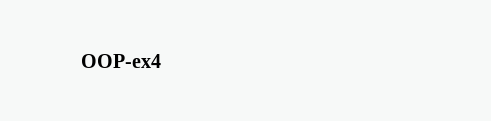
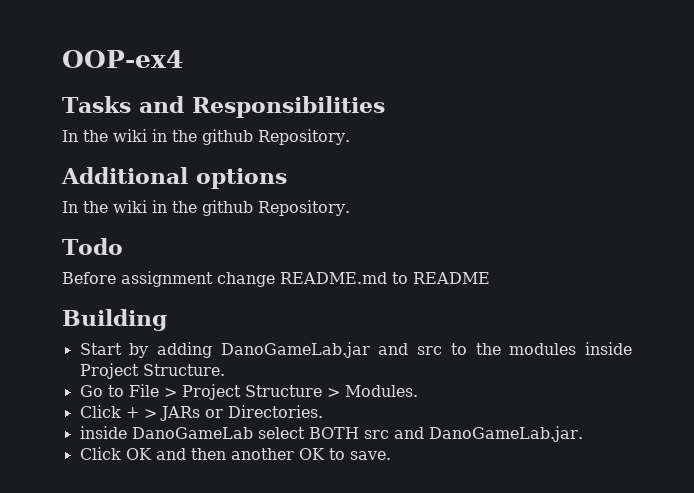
(161, 61) none -> [62,96,385,118] [62,129,350,145] [61,167,287,189] [62,200,350,216] [62,238,123,255] [62,271,490,287] [62,309,167,331] [79,342,632,358] [79,363,225,379] [79,384,418,400] [79,405,323,421] [79,426,583,442] [79,447,391,460] // Tasks and Responsibilities // In the wiki in the github Repository. // Additional options // In the wiki in the github Repository. // Todo // Before assignment change README.md to README // Building // Start by adding DanoGameLab.jar and src to the modules inside Project Structure. // Go to File > Project Structure > Modules. // Click + > JARs or Directories. // inside DanoGameLab select BOTH src and DanoGameLab.jar. // Click OK and then another OK to save.

